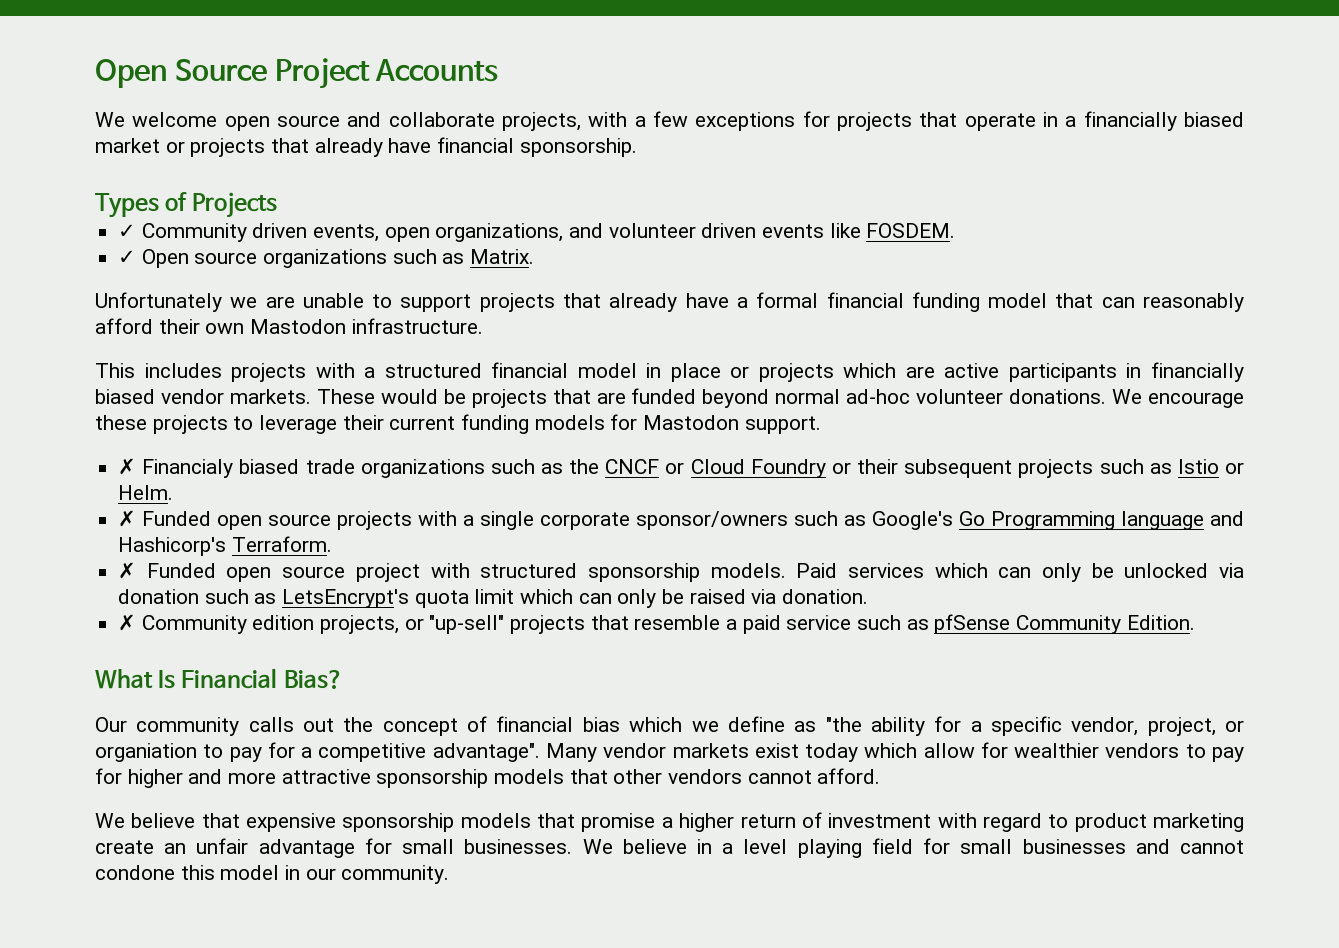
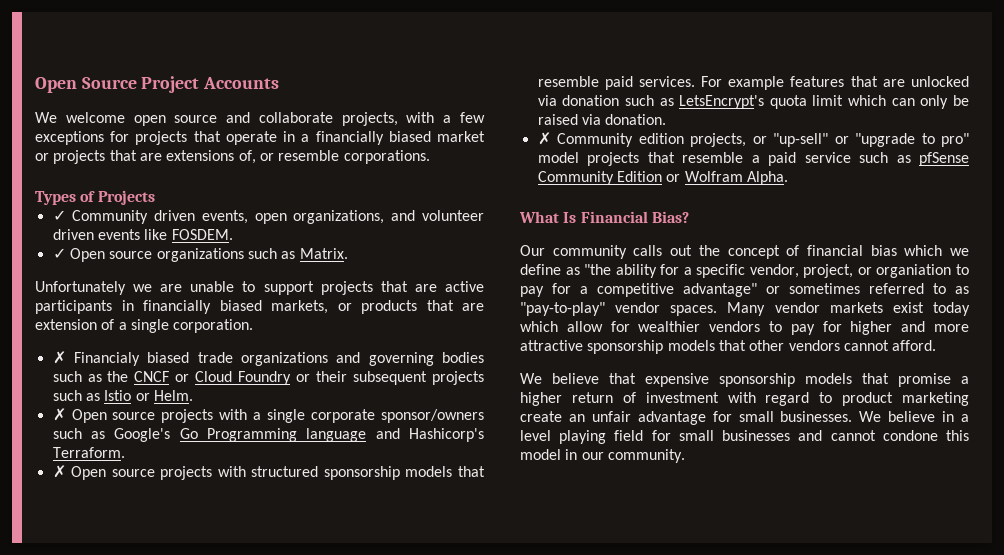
[314,137,637,157] already have financial sponsorship. -> [139,150,430,164] are extensions of, or resemble corporations.
[609,292,1244,312] [95,318,483,334] [95,362,897,382] already have a formal financial funding model that can reasonably afford their own Mastodon infrastructure. // This includes projects with a structured financial model in place or projects which -> (408, 286) none
[160,388,1244,408] [95,414,821,434] vendor markets. These would be projects that are funded beyond normal ad-hoc volunteer donations. We encourage these projects to leverage their current funding models for Mastodon support. -> [271,300,484,314] [35,319,254,333] markets, or products that are extension of a single corporation.
(485, 468) none -> [336,352,484,366] and governing bodies
[142,511,263,530] Funded open -> [71,409,107,423] Open
[146,563,1114,582] Funded open source project with structured sponsorship models. Paid services which can only be -> [71,466,486,480] [537,76,905,90] Open source projects with structured sponsorship models that resemble paid services. For example features that are
(505, 624) none -> [834,133,969,147] [537,152,579,163] or "upgrade to pro" model
[1126,615,1195,630] Edition. -> [616,171,788,185] Edition or Wolfram Alpha.
[432,743,540,762] advantage". -> [683,283,969,297] [520,302,718,316] advantage" or sometimes referred to as "pay-to-play" vendor spaces.

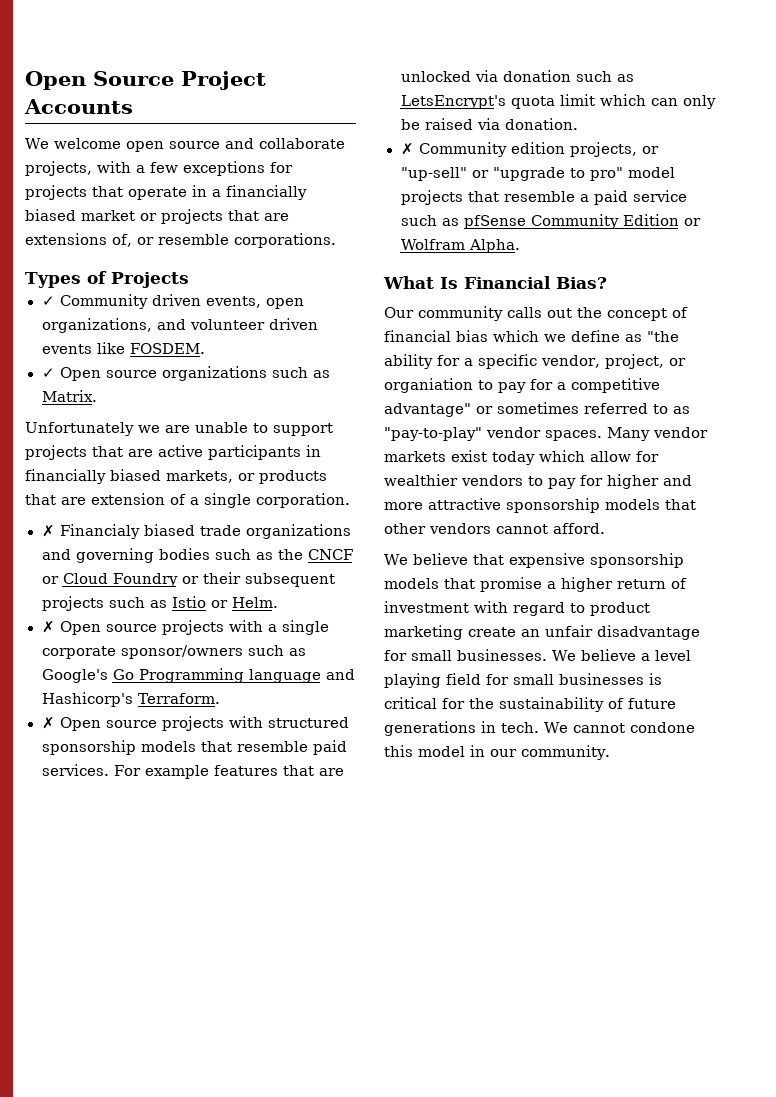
[637,411,706,425] advantage -> [597,625,700,640] disadvantage
[942,411,955,422] in -> (636, 655) none
[798,430,823,441] and -> [649,673,662,685] [384,697,676,712] [384,721,568,736] is critical for the sustainability of future generations in tech. We

